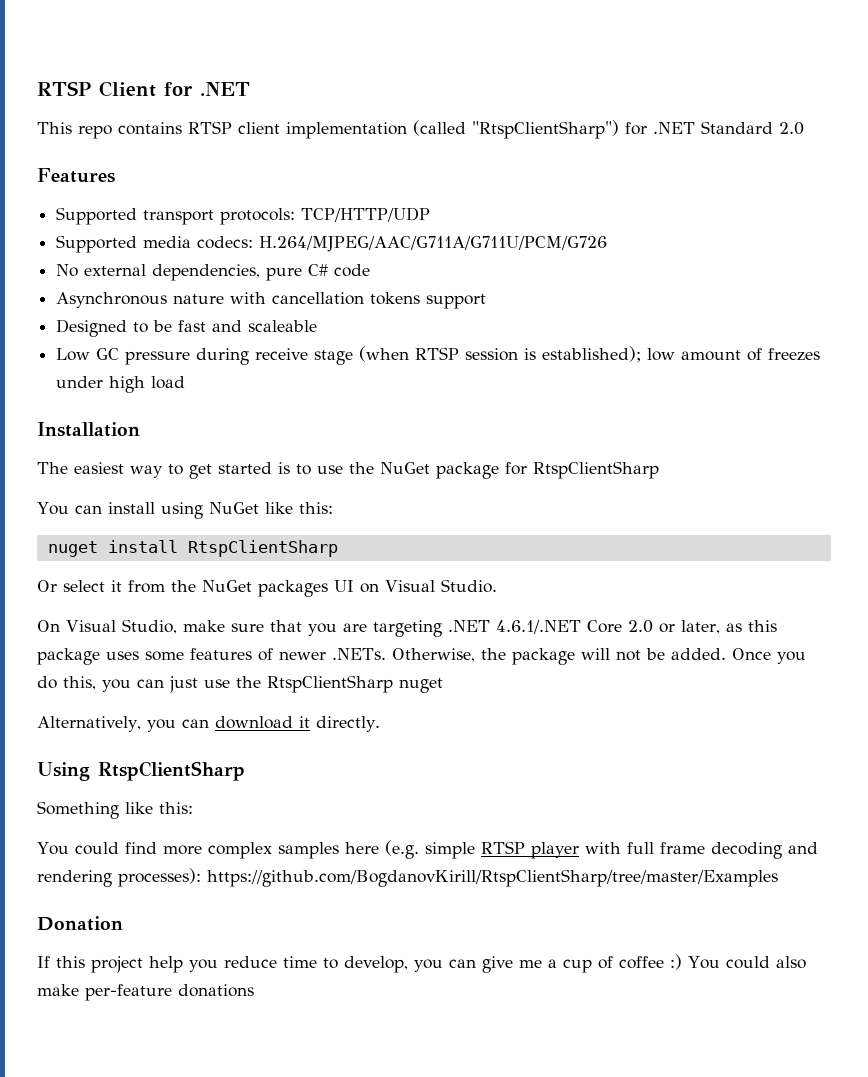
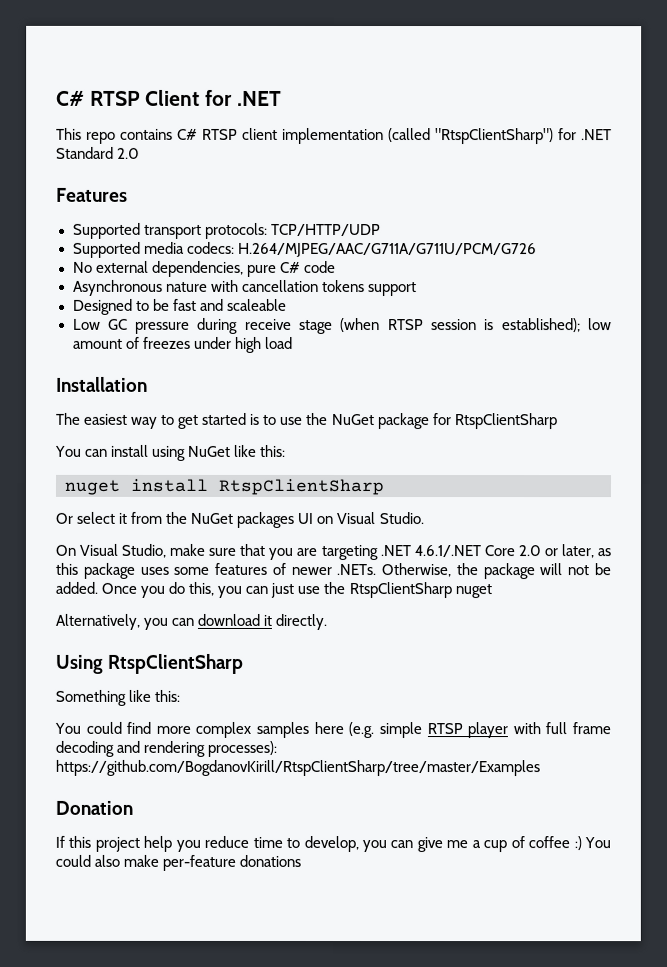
(37, 88) none -> [56,90,85,106] C#
(182, 128) none -> [177,128,198,140] C#

